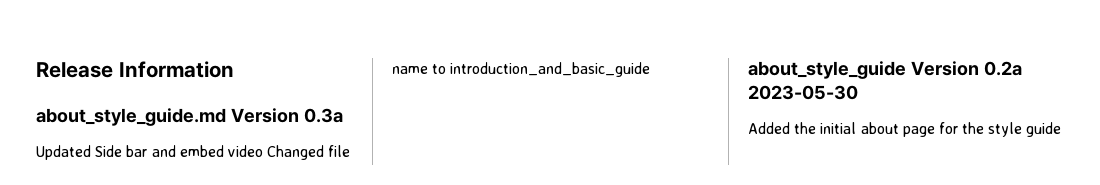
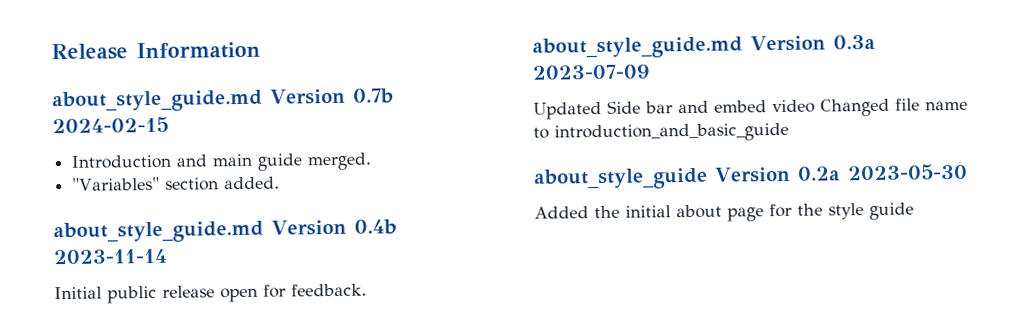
(234, 69) none -> [52,88,394,113] [52,116,169,134] [71,152,373,171] [72,176,281,191] [53,219,397,244] [53,248,168,265] [54,283,367,304] // about_style_guide.md Version 0.7b 2024-02-15 // Introduction and main guide merged. // "Variables" section added. // about_style_guide.md Version 0.4b 2023-11-14 // Initial public release open for feedback.
(343, 115) none -> [532,64,651,80] 2023-07-09

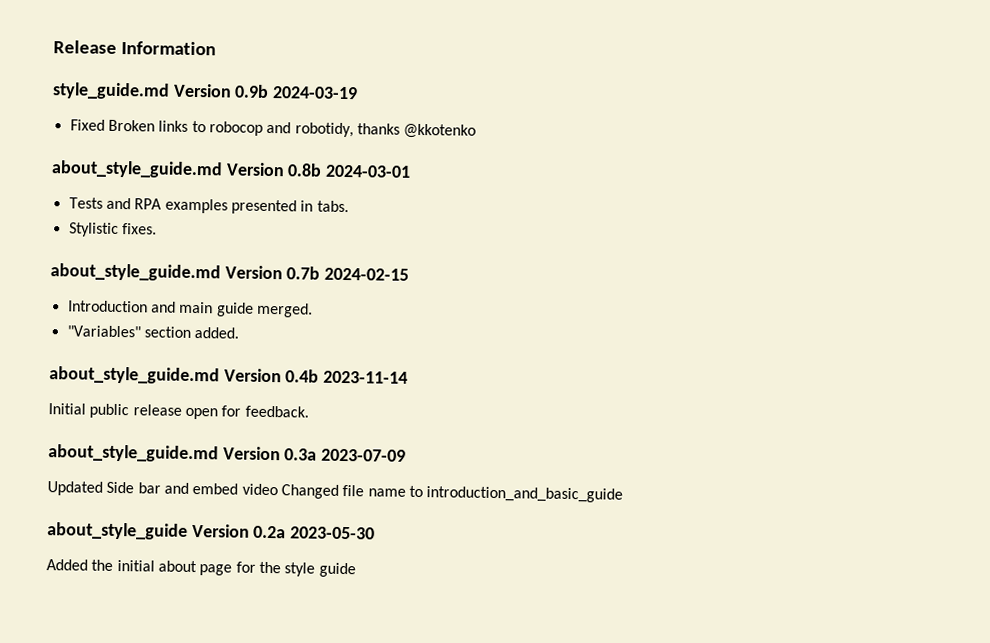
(261, 50) none -> [52,82,359,100] [69,119,477,139] [51,160,412,179] [68,197,349,215] [68,222,157,237] // style_guide.md Version 0.9b 2024-03-19 // Fixed Broken links to robocop and robotidy, thanks @kkotenko // about_style_guide.md Version 0.8b 2024-03-01 // Tests and RPA examples presented in tabs. // Stylistic fixes.

